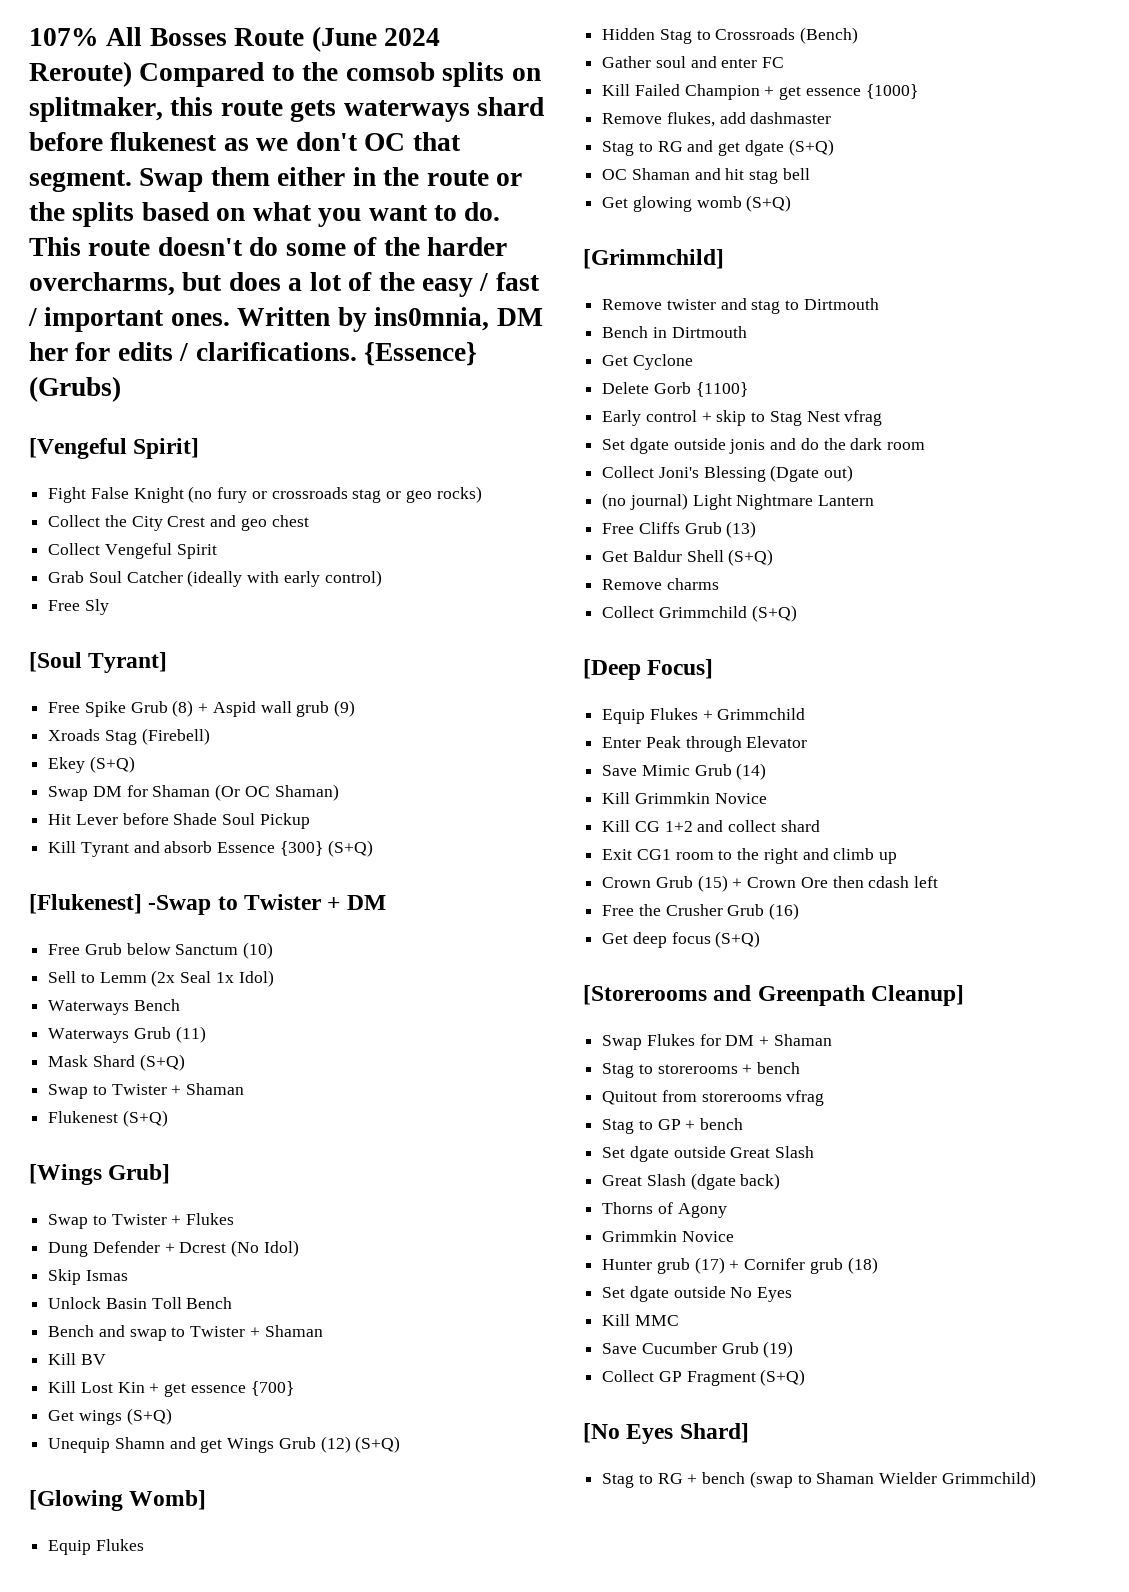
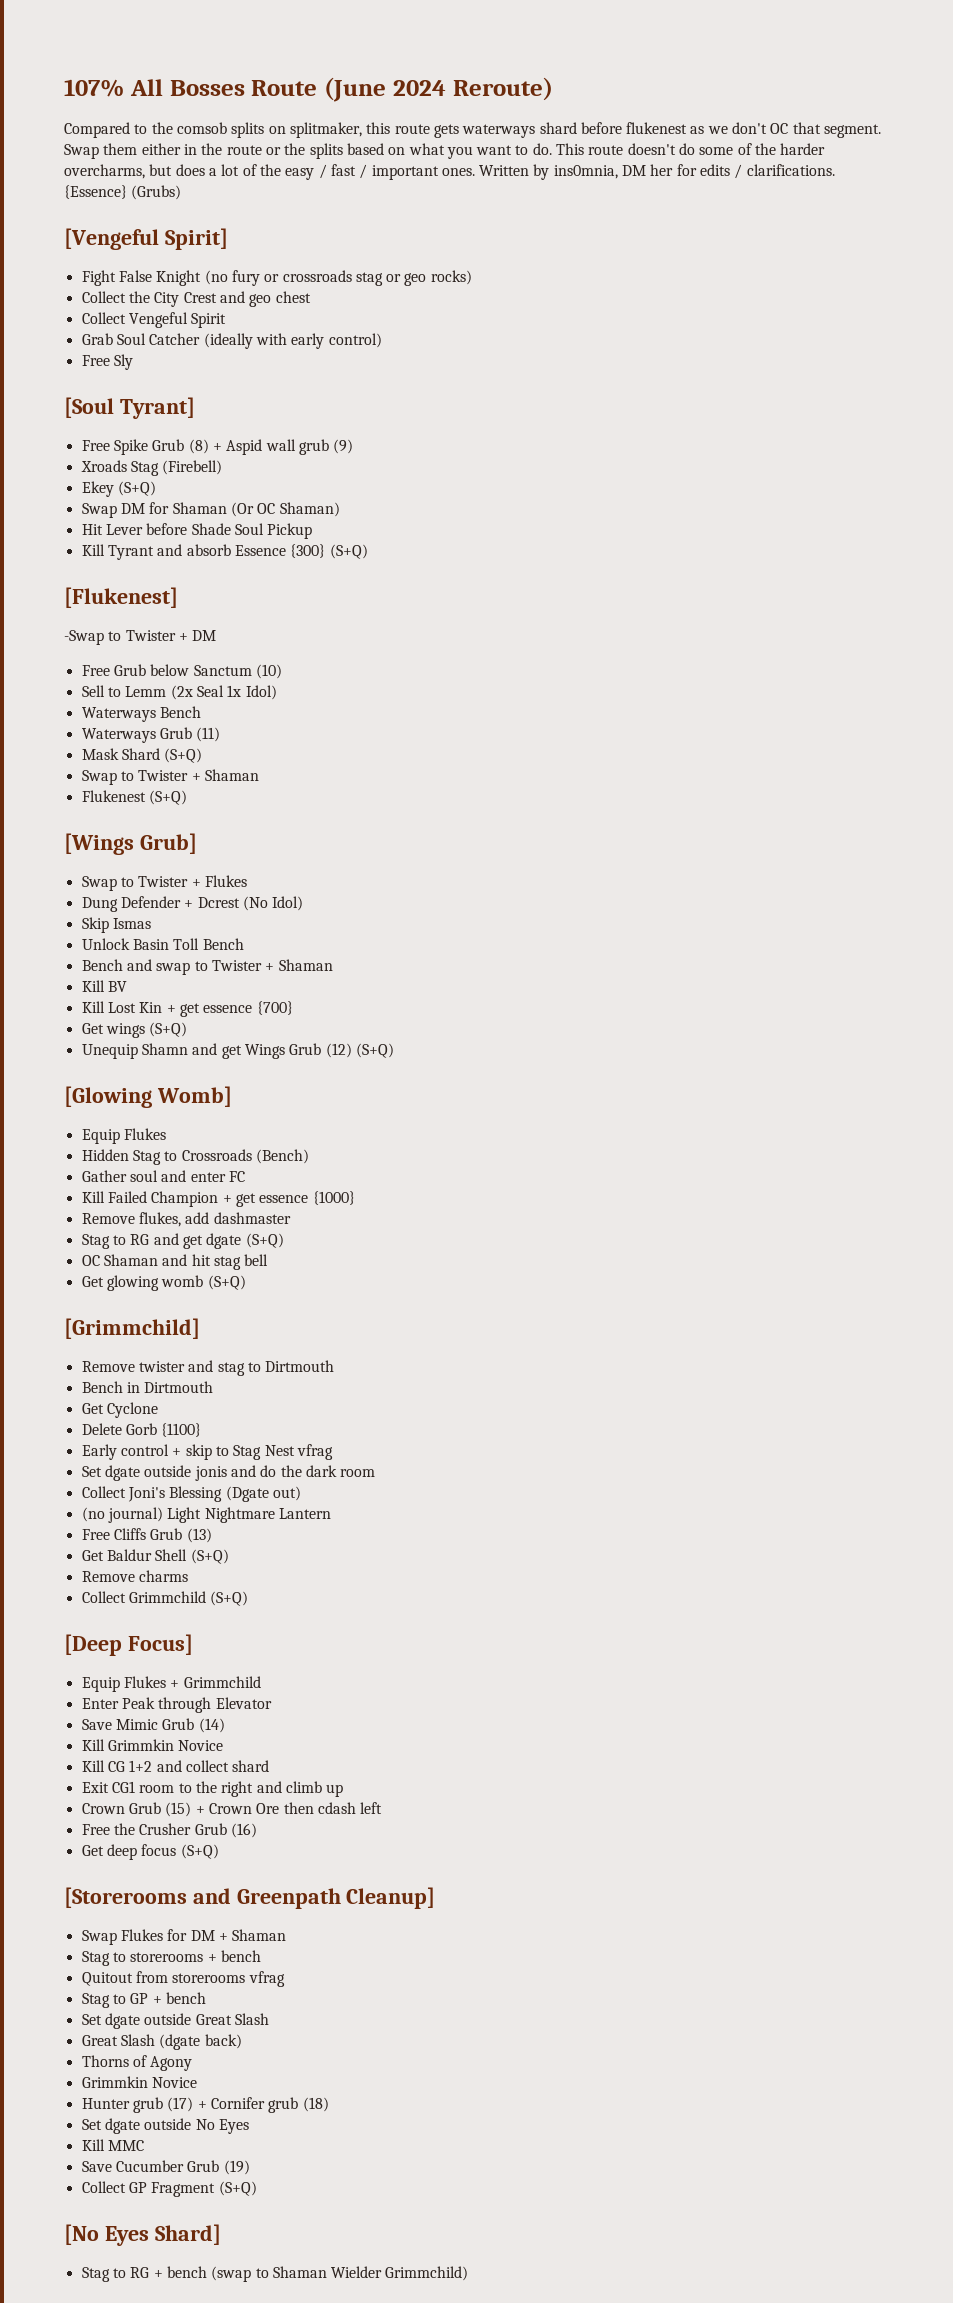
(132, 74) none -> (553, 89) //
(142, 904) none -> (178, 597) //

